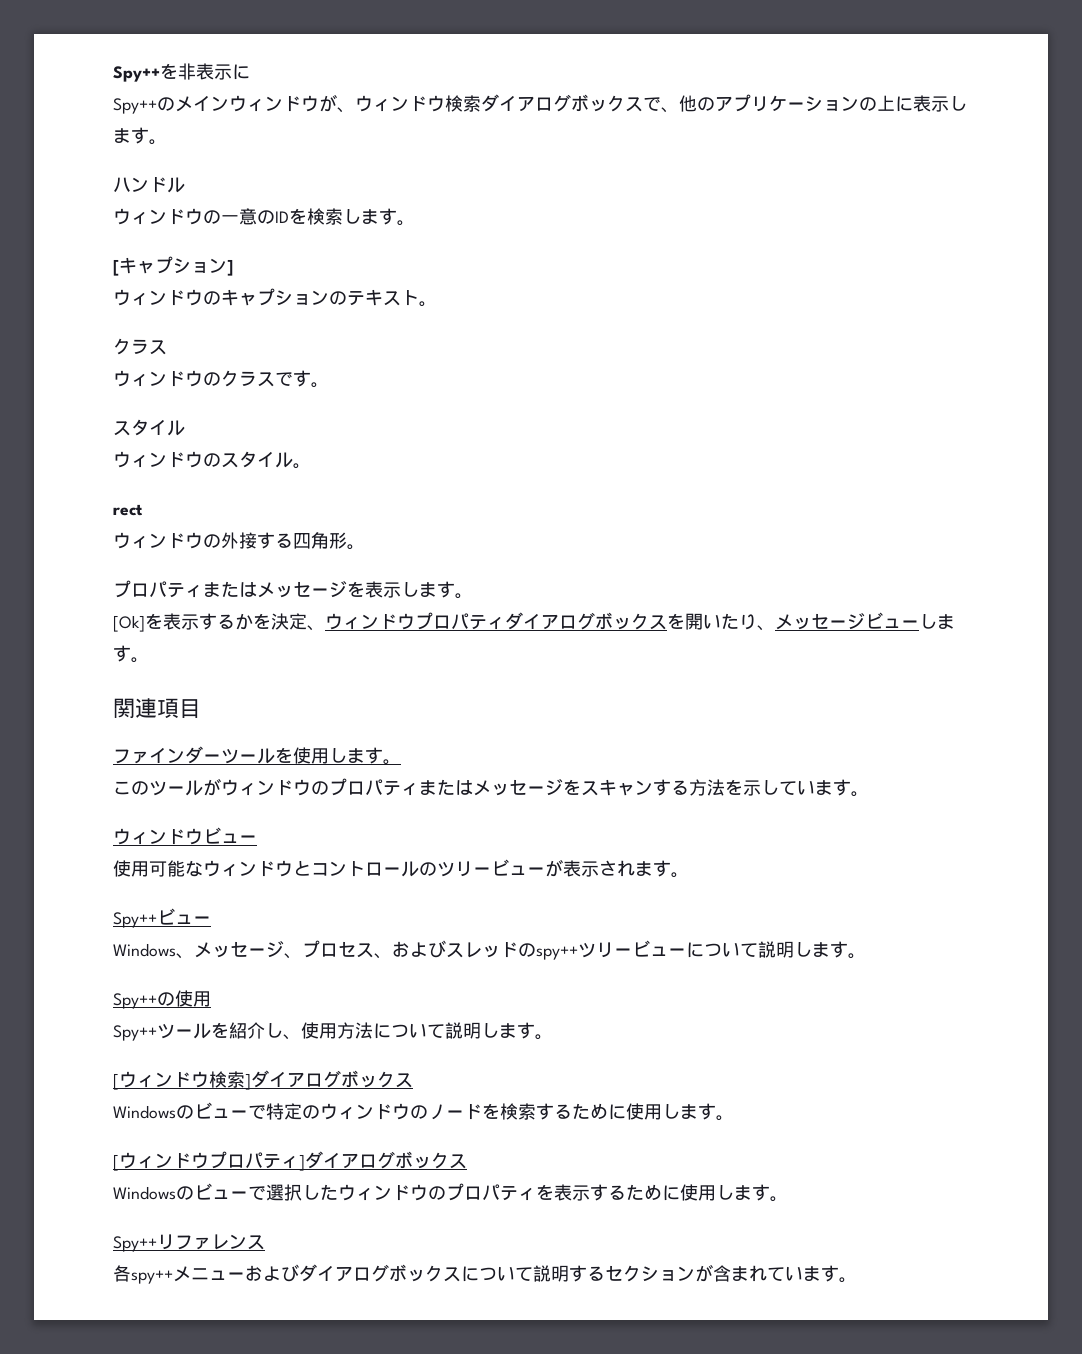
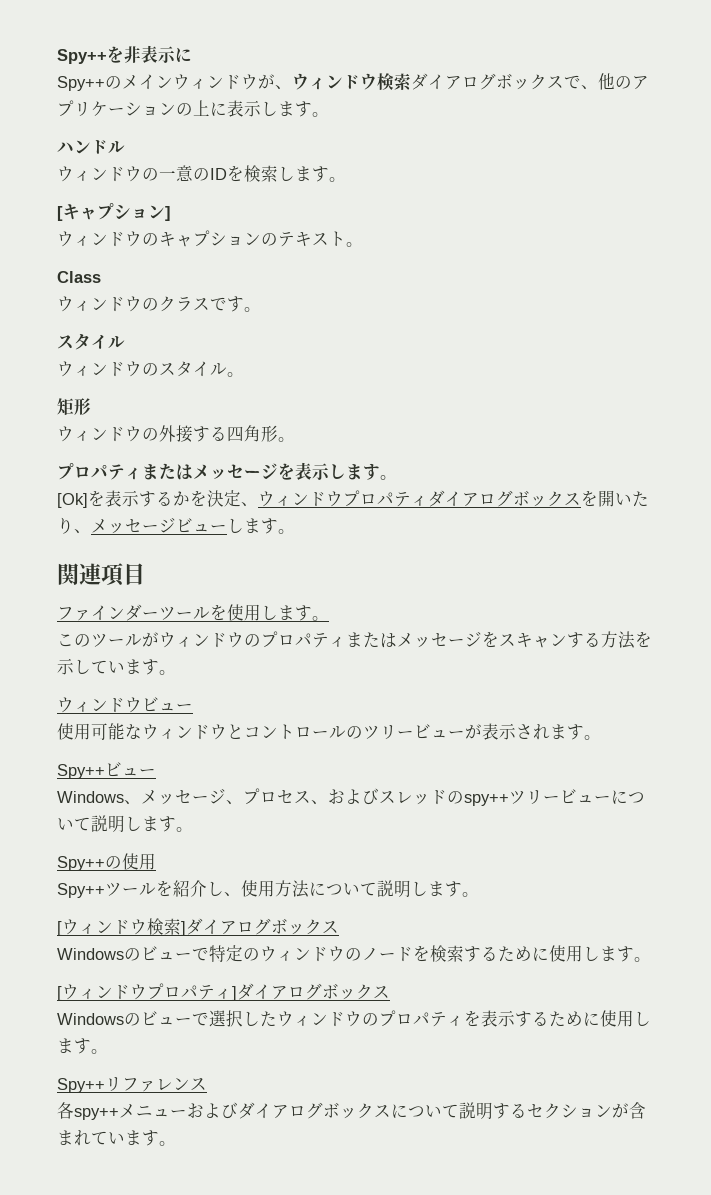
[113,338,167,355] クラス -> [57,271,101,283] Class
[113,504,143,516] rect -> [57,398,91,415] 矩形

